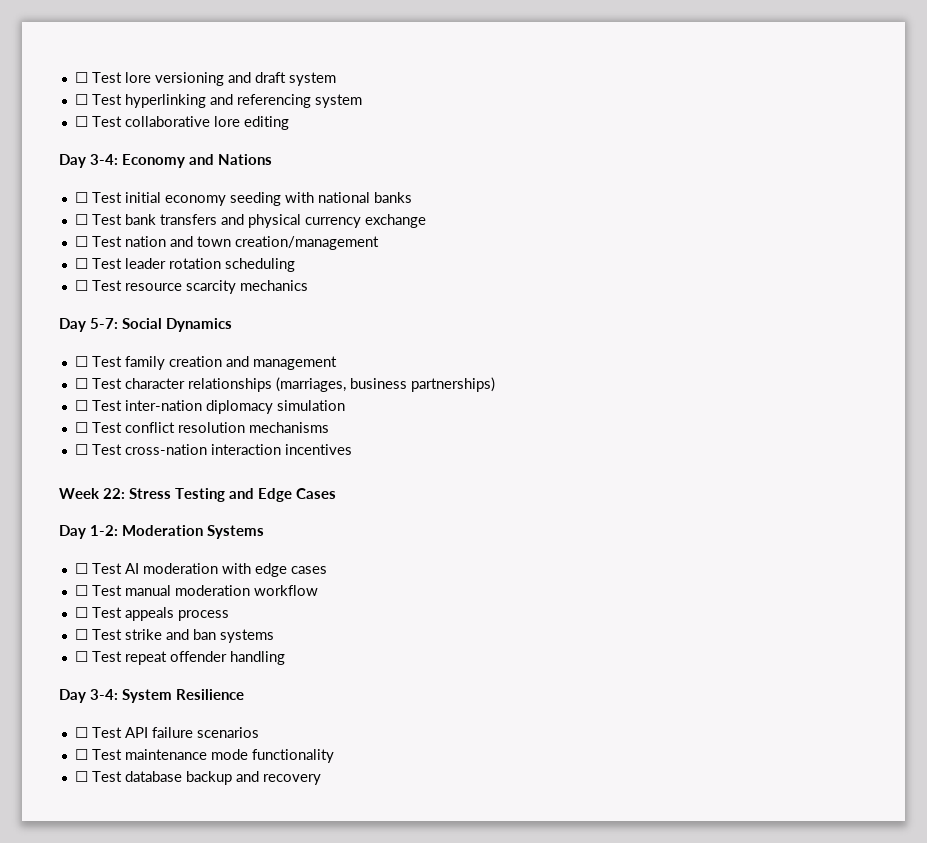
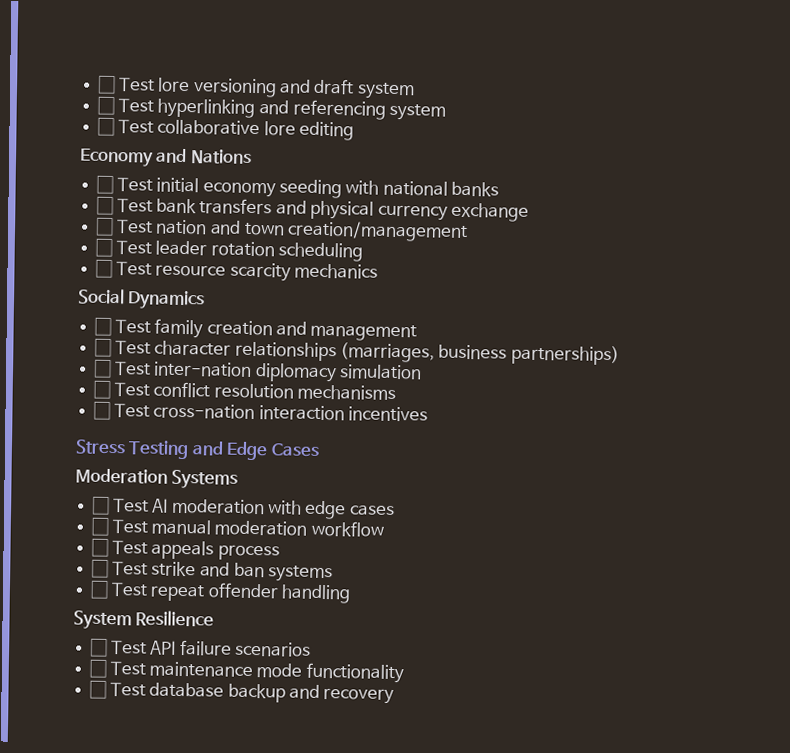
[59,154,118,168] Day 3-4: -> (354, 131) none
[59,318,118,332] Day 5-7: -> (378, 271) none
[59,488,125,499] Week 22: -> (428, 414) none
[59,525,118,539] Day 1-2: -> (320, 450) none
[59,689,118,703] Day 3-4: -> (351, 594) none

